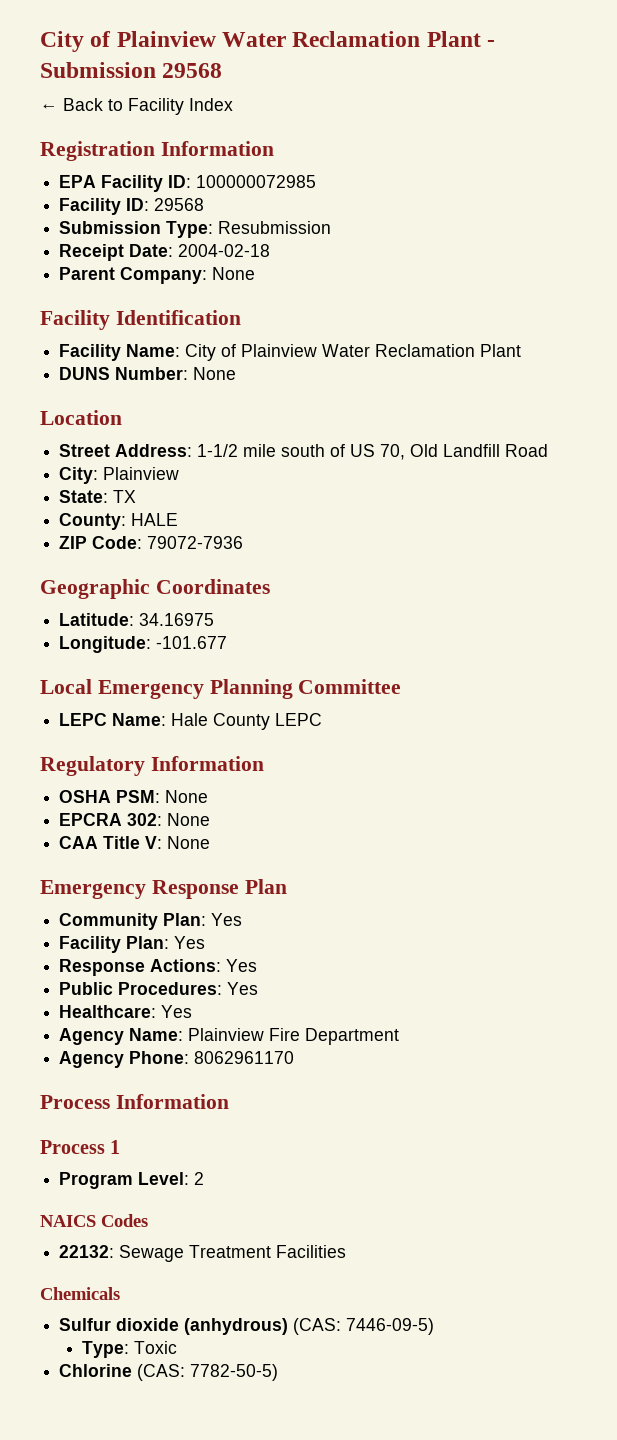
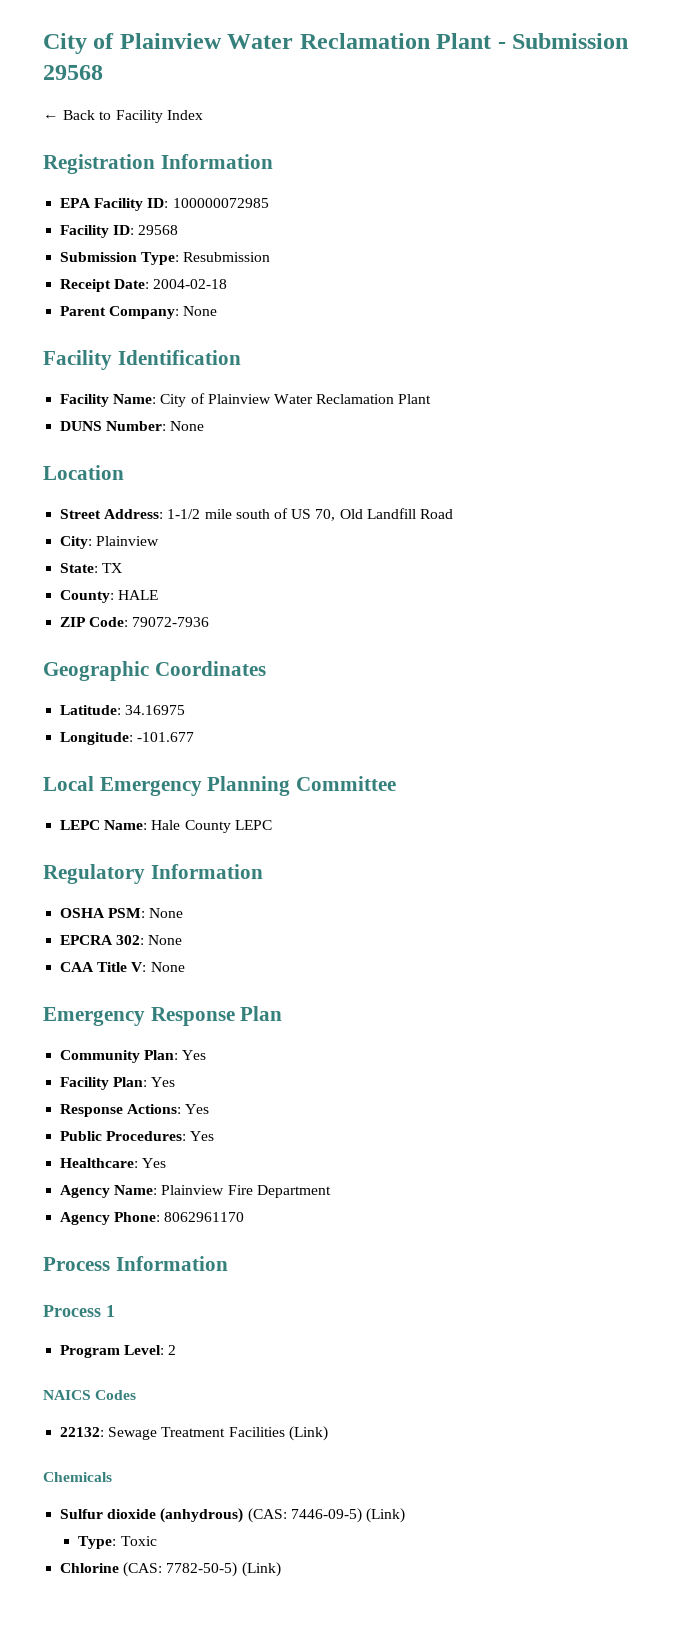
(347, 1251) none -> [288,1426,328,1441] (Link)
(435, 1326) none -> [365,1508,405,1523] (Link)
(279, 1372) none -> [241,1562,281,1577] (Link)

